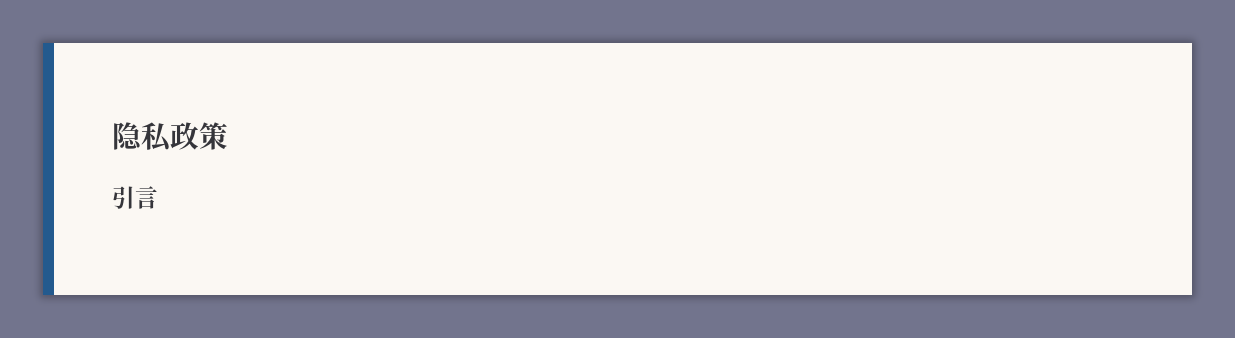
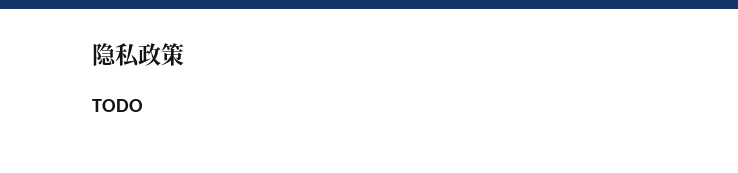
[112,186,158,209] 引言 -> [92,99,143,112] TODO

